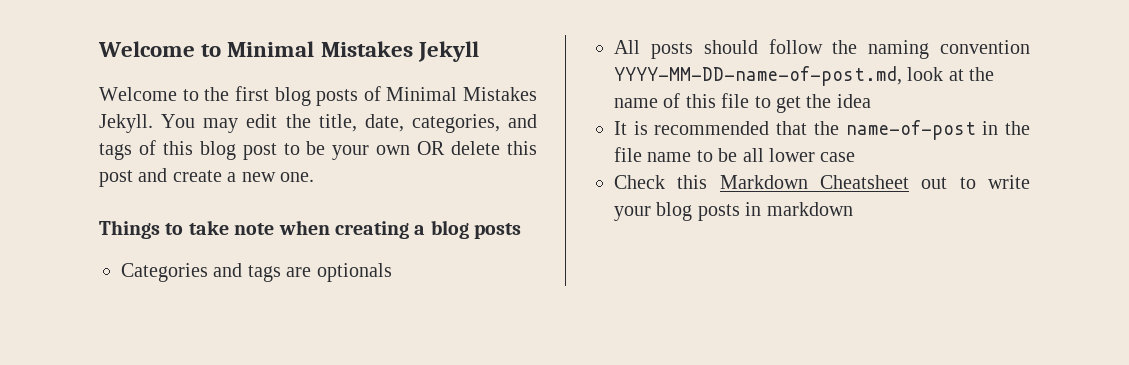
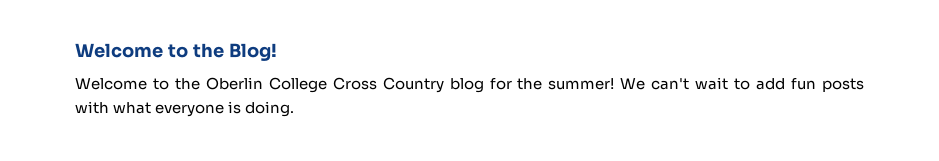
[98,41,479,62] [99,86,537,106] [99,114,537,133] [99,140,538,160] [99,168,314,187] [99,220,522,239] [121,263,392,282] [614,39,1030,59] [614,66,995,86] [614,93,871,113] [614,120,1030,140] [614,147,856,162] [614,175,1030,189] [614,202,853,221] Welcome to Minimal Mistakes Jekyll // Welcome to the first blog posts of Minimal Mistakes Jekyll. You may edit the title, date, categories, and tags of this blog post to be your own OR delete this post and create a new one. // Things to take note when creating a blog posts // Categories and tags are optionals // All posts should follow the naming convention YYYY-MM-DD-name-of-post.md, look at the name of this file to get the idea // It is recommended that the name-of-post in the file name to be all lower case // Check this Markdown Cheatsheet out to write your blog posts in markdown -> [75,43,277,61] [75,77,865,93] [75,101,295,117] Welcome to the Blog! // Welcome to the Oberlin College Cross Country blog for the summer! We can't wait to add fun posts with what everyone is doing.

